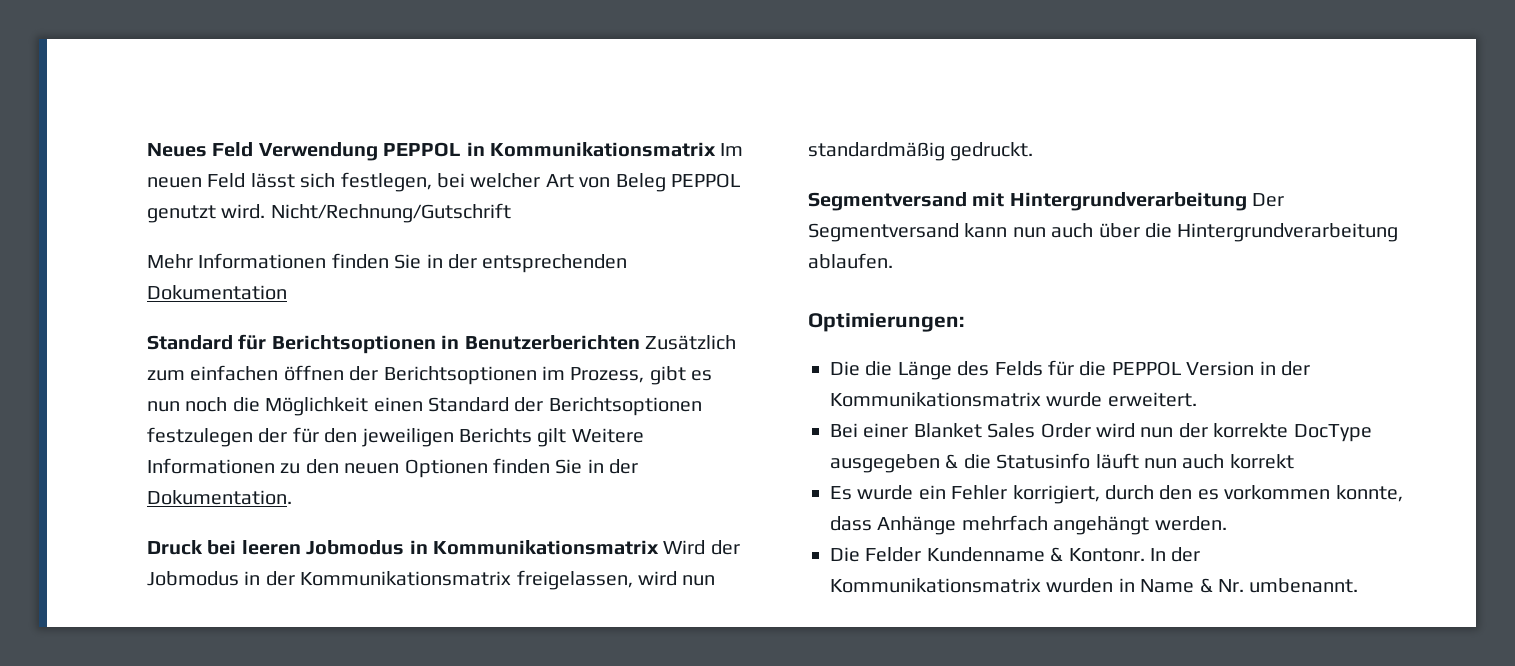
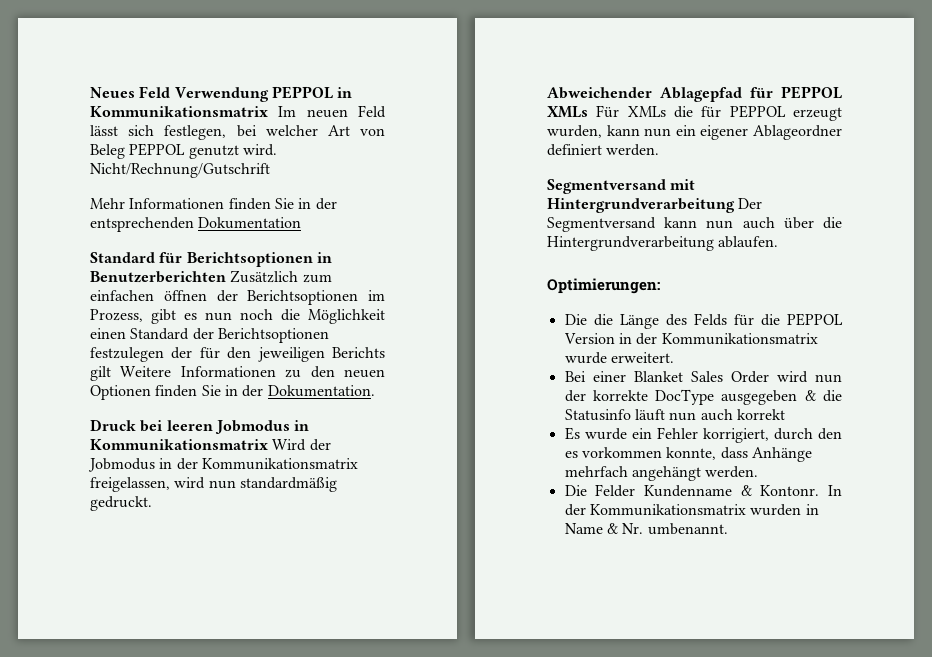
(1034, 151) none -> [547,86,842,102] [547,105,842,121] [547,125,842,140] [547,144,660,156] // Abweichender Ablagepfad für PEPPOL XMLs Für XMLs die für PEPPOL erzeugt wurden, kann nun ein eigener Ablageordner definiert werden.

